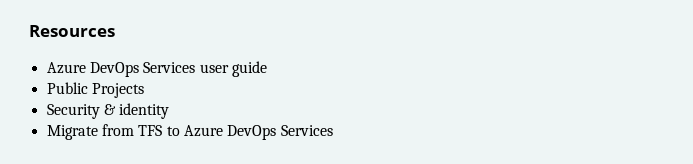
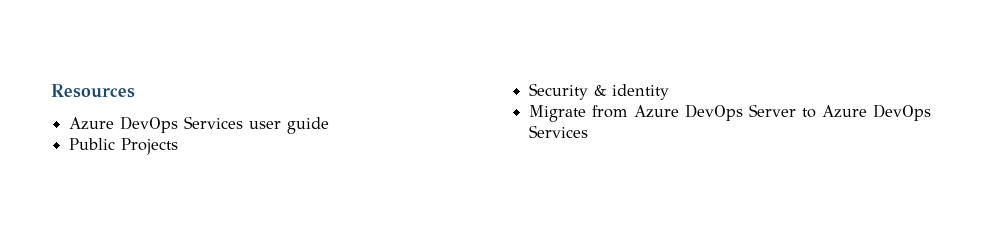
[138,125,163,136] TFS -> [634,104,797,121] Azure DevOps Server

